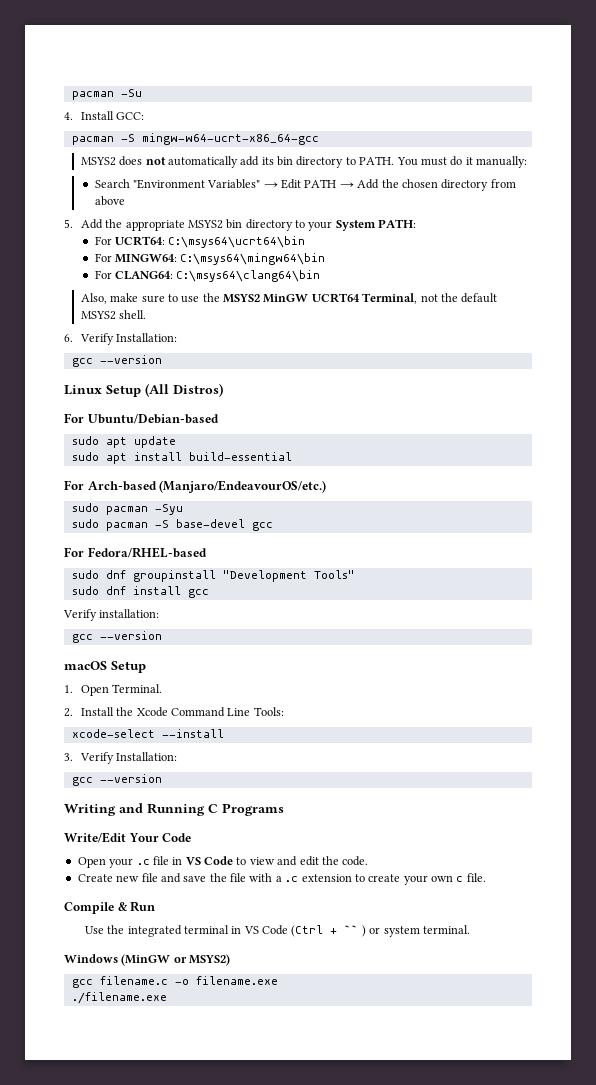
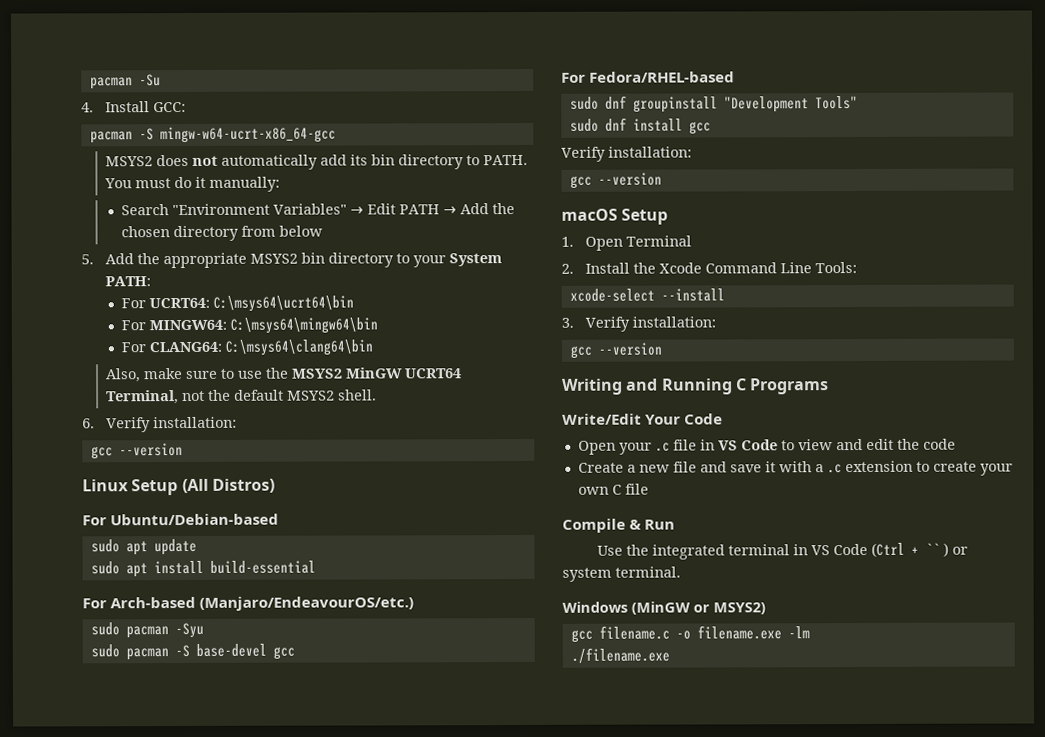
[94,196,125,206] above -> [278,225,323,237] below
[116,333,178,342] Installation: -> [152,416,237,429] installation:
[112,684,163,693] Terminal. -> [625,235,692,247] Terminal
[116,752,178,761] Installation: -> [631,316,716,328] installation:
[342,856,369,866] code. -> [922,438,956,450] code
(113, 878) none -> [626,464,636,473] a
[209,873,246,882] the file -> [764,461,776,473] it
[456,873,486,882] c file. -> [611,483,649,495] C file
(278, 980) none -> [787,626,810,639] -lm

